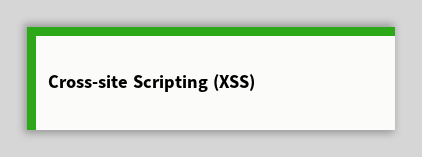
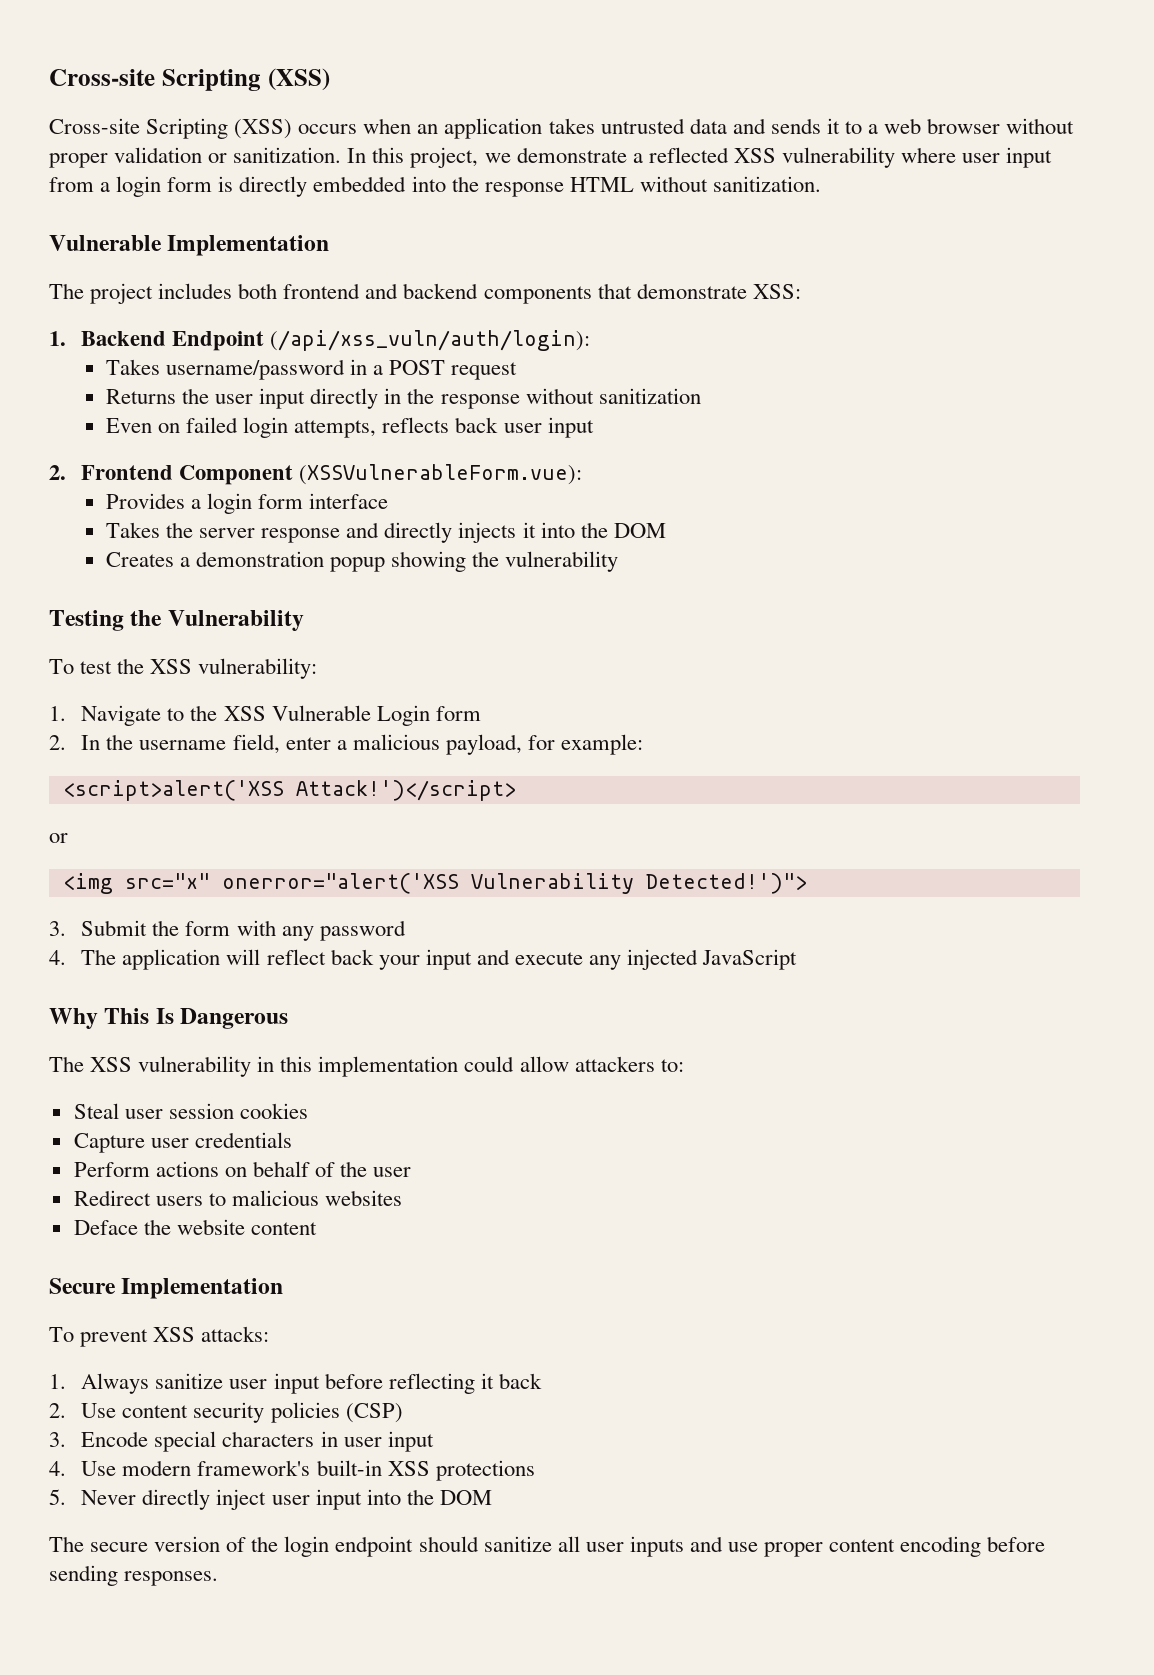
[48,74,255,92] Cross-site Scripting (XSS) -> [49,68,330,91] [49,118,1075,139] [49,147,1053,168] [49,176,821,197] [49,235,330,256] [49,283,801,304] [49,330,591,351] [106,359,518,380] [106,388,701,409] [106,417,594,438] [49,464,583,485] [106,493,389,514] [106,522,666,543] [106,551,619,572] [49,610,304,631] [49,658,318,679] [49,705,481,726] [49,734,643,755] [62,780,516,801] [49,833,68,843] [62,873,807,894] [49,920,406,941] [49,949,798,970] [49,1008,289,1029] [49,1056,684,1077] [73,1103,308,1119] [73,1132,292,1153] [73,1161,412,1177] [73,1190,403,1206] [73,1219,317,1235] [49,1278,284,1299] [49,1326,270,1347] [49,1373,542,1394] [49,1402,403,1423] [49,1431,434,1452] [49,1460,535,1481] [49,1489,492,1510] [49,1536,1046,1557] [49,1565,219,1586] Cross-site Scripting (XSS) // Cross-site Scripting (XSS) occurs when an application takes untrusted data and sends it to a web browser without proper validation or sanitization. In this project, we demonstrate a reflected XSS vulnerability where user input from a login form is directly embedded into the response HTML without sanitization. // Vulnerable Implementation // The project includes both frontend and backend components that demonstrate XSS: // 1. Backend Endpoint (/api/xss_vuln/auth/login): // Takes username/password in a POST request // Returns the user input directly in the response without sanitization // Even on failed login attempts, reflects back user input // 2. Frontend Component (XSSVulnerableForm.vue): // Provides a login form interface // Takes the server response and directly injects it into the DOM // Creates a demonstration popup showing the vulnerability // Testing the Vulnerability // To test the XSS vulnerability: // 1. Navigate to the XSS Vulnerable Login form // 2. In the username field, enter a malicious payload, for example: // <script>alert('XSS Attack!')</script> // or // <img src="x" onerror="alert('XSS Vulnerability Detected!')"> // 3. Submit the form with any password // 4. The application will reflect back your input and execute any injected JavaScript // Why This Is Dangerous // The XSS vulnerability in this implementation could allow attackers to: // Steal user session cookies // Capture user credentials // Perform actions on behalf of the user // Redirect users to malicious websites // Deface the website content // Secure Implementation // To prevent XSS attacks: // 1. Always sanitize user input before reflecting it back // 2. Use content security policies (CSP) // 3. Encode special characters in user input // 4. Use modern framework's built-in XSS protections // 5. Never directly inject user input into the DOM // The secure version of the login endpoint should sanitize all user inputs and use proper content encoding before sending responses.

